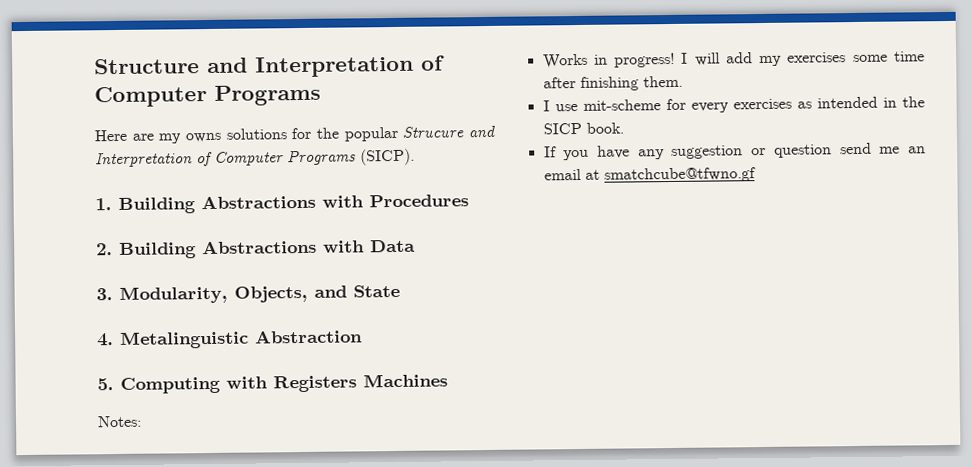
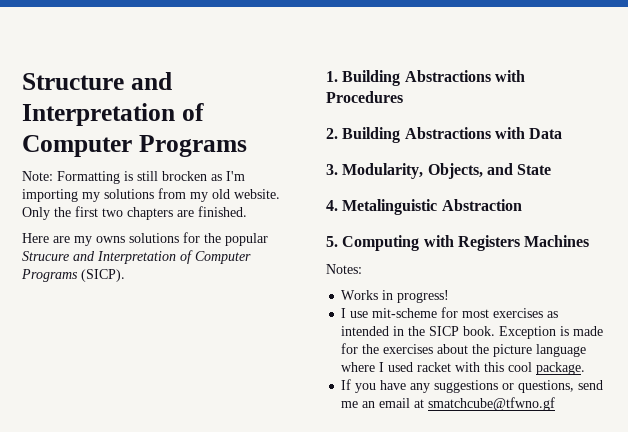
(321, 95) none -> [22,171,245,184] [22,188,280,202] [22,206,247,220] // Note: Formatting is still brocken as I'm importing my solutions from my old website. Only the first two chapters are finished.
[681,51,925,67] [542,75,683,91] I will add my exercises some time after finishing them. -> (450, 296) none
[690,102,729,113] every -> [462,309,490,318] most
(624, 128) none -> [499,326,604,339] [341,343,587,357] [341,362,586,375] Exception is made for the exercises about the picture language where I used racket with this cool package.
[671,144,832,159] suggestion or question -> [434,380,575,393] suggestions or questions,

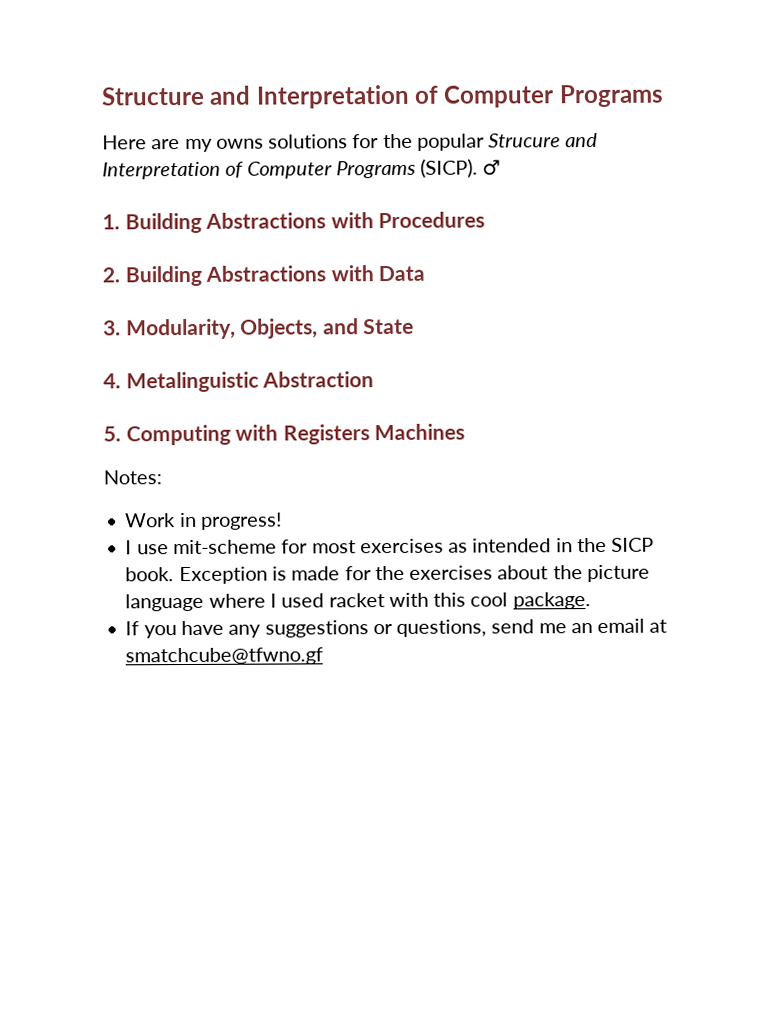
[22,171,245,184] [22,188,280,202] [22,206,247,220] // Note: Formatting is still brocken as I'm importing my solutions from my old website. Only the first two chapters are finished. -> (664, 96) none
(125, 275) none -> [482,159,502,176] ♂
[341,290,379,300] Works -> [125,513,177,528] Work

